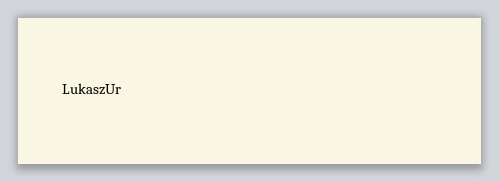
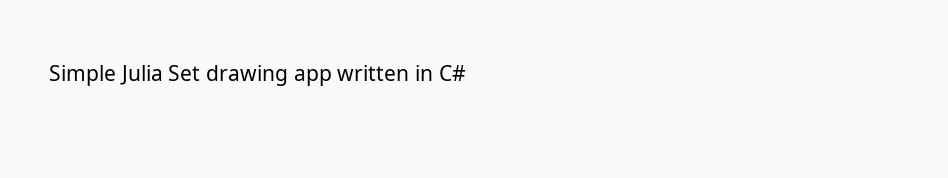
[62,83,121,95] LukaszUr -> [49,65,466,86] Simple Julia Set drawing app written in C#

